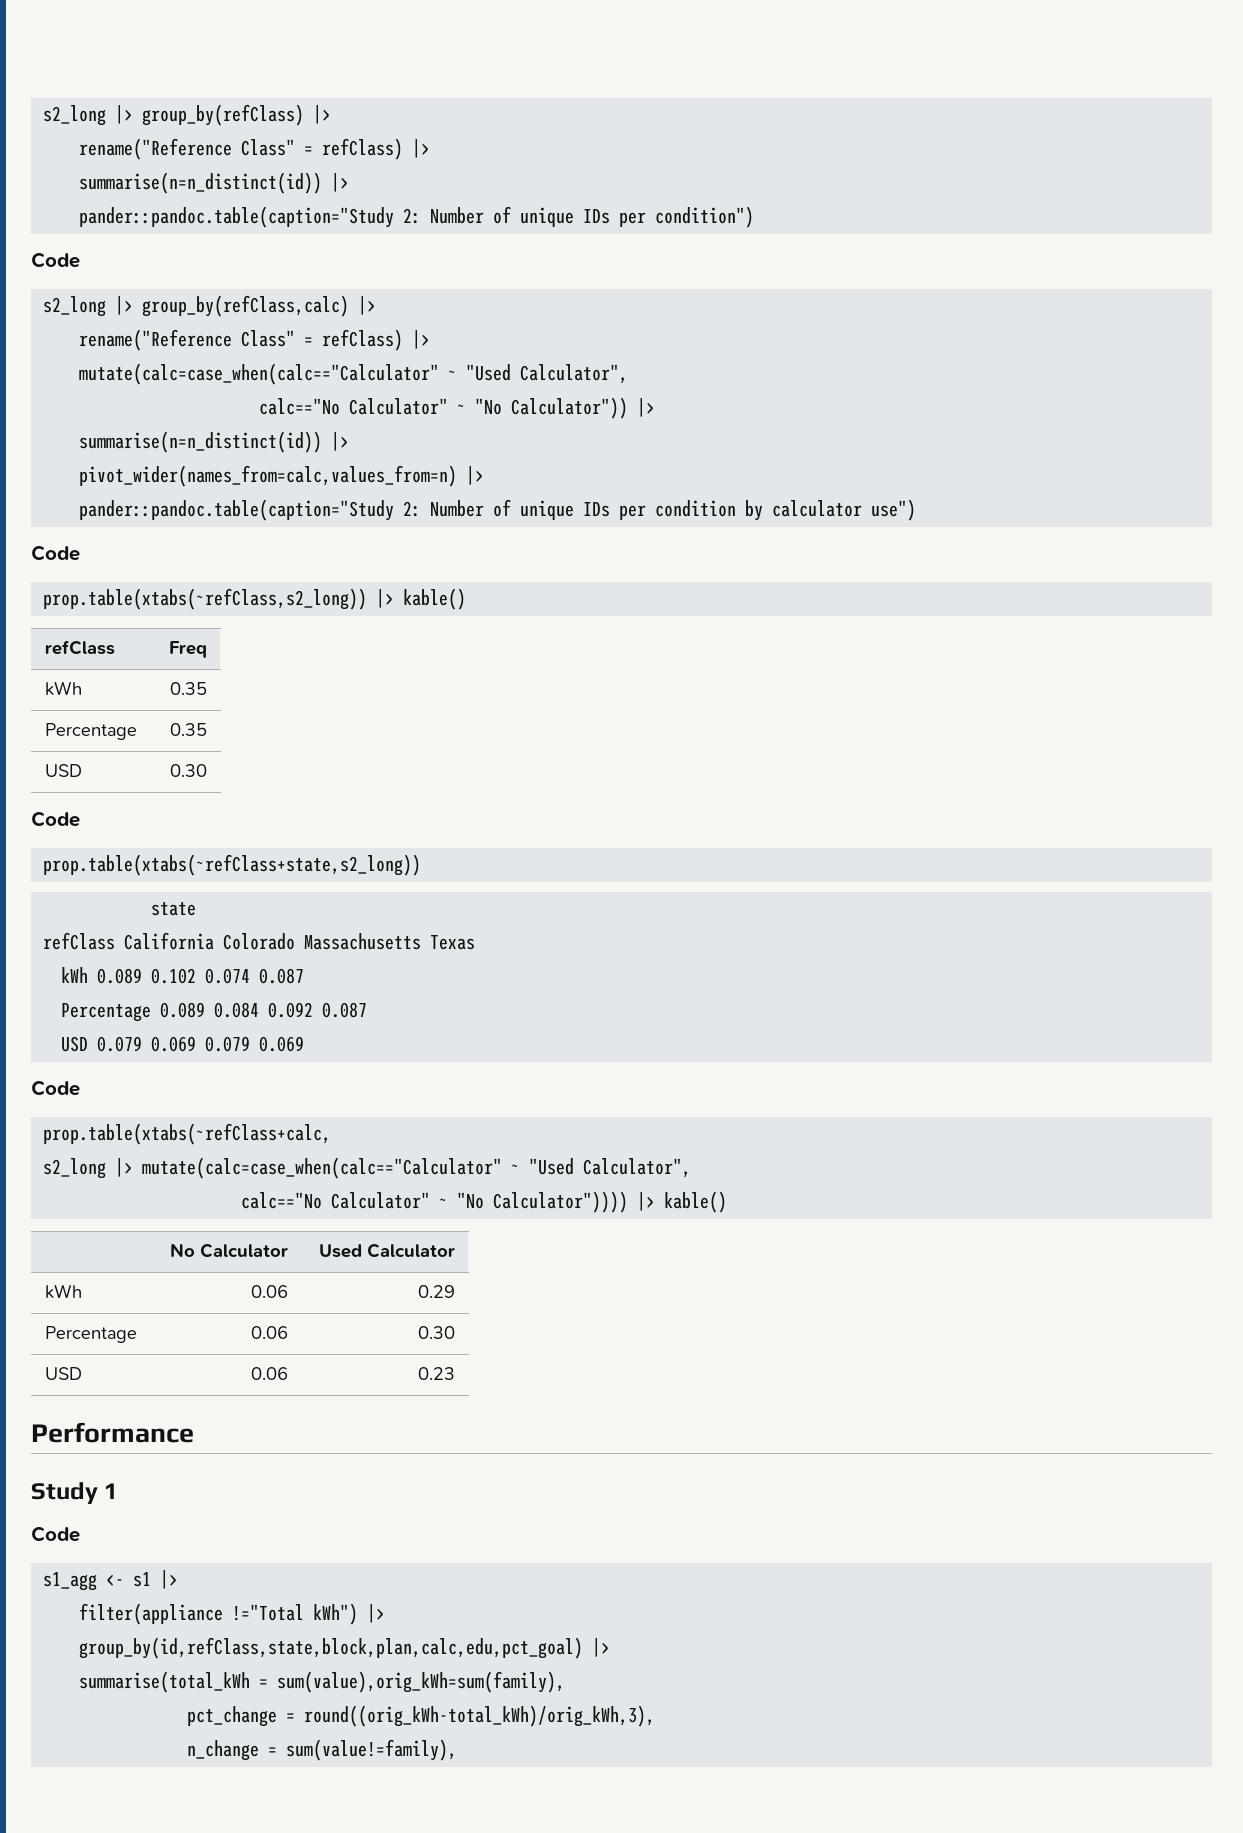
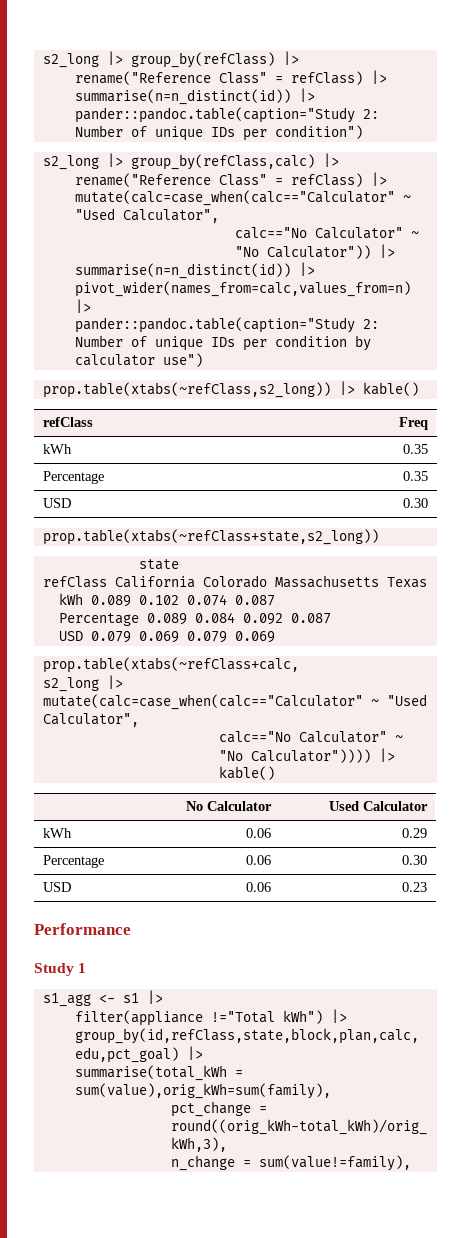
[31,252,80,268] // Code -> (363, 132) none
[31,545,80,561] // Code -> (203, 360) none
[31,811,80,827] // Code -> (428, 503) none
[31,1080,80,1096] // Code -> (275, 637) none
[31,1526,80,1542] // Code -> (87, 968) none

